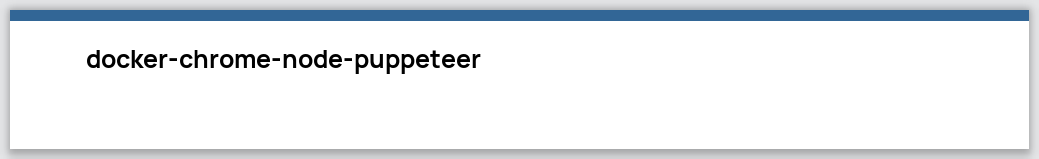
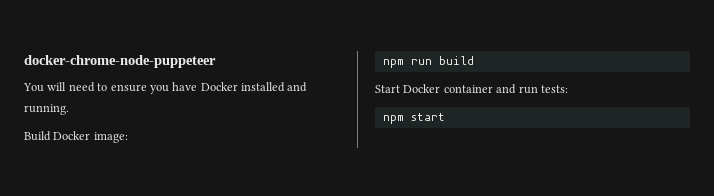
(481, 62) none -> [23,82,308,94] [24,104,69,115] [24,131,128,143] [382,56,474,68] [375,84,568,94] [382,113,445,124] // You will need to ensure you have Docker installed and running. // Build Docker image: // npm run build // Start Docker container and run tests: // npm start

